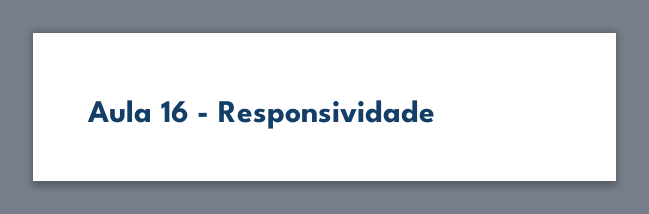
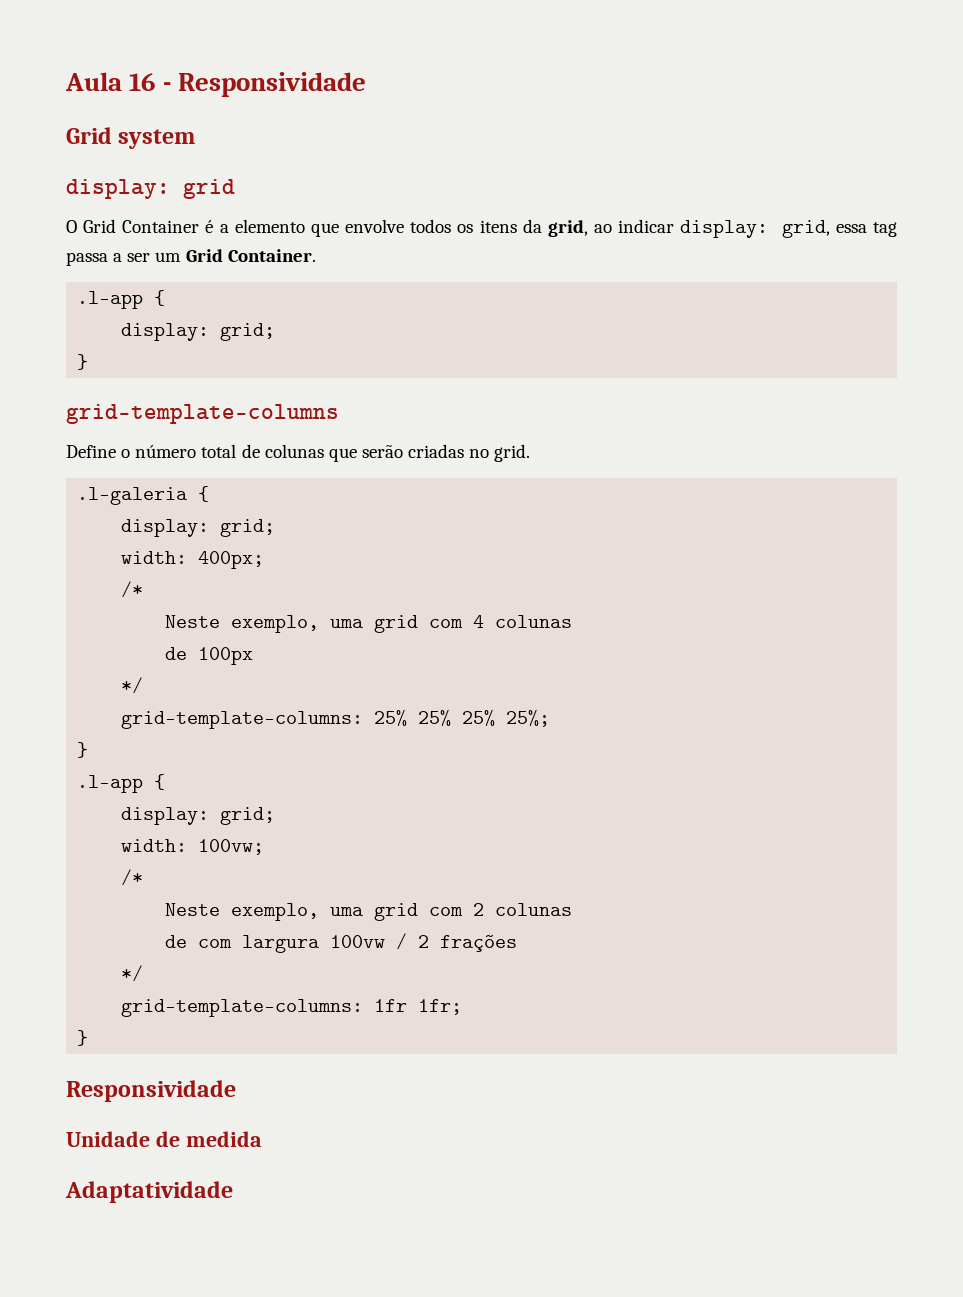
(435, 114) none -> [66,127,196,149] [66,179,235,199] [66,219,897,238] [66,249,316,266] [77,290,166,309] [121,323,276,341] [77,354,89,370] [66,404,339,424] [66,444,531,462] [77,486,210,505] [121,519,276,537] [121,551,265,569] [121,581,144,598] [165,615,573,633] [165,647,254,665] [121,677,144,694] [121,709,551,729] [77,742,89,758] [77,774,166,793] [121,807,276,825] [121,839,265,855] [121,869,144,886] [165,903,573,921] [165,933,518,953] [121,965,144,982] [121,999,463,1017] [77,1030,89,1046] [66,1080,236,1102] [66,1131,262,1147] [65,1181,233,1203] // Grid system // display: grid // O Grid Container é a elemento que envolve todos os itens da grid, ao indicar display: grid, essa tag passa a ser um Grid Container. // .l-app { // display: grid; // } // grid-template-columns // Define o número total de colunas que serão criadas no grid. // .l-galeria { // display: grid; // width: 400px; // /* // Neste exemplo, uma grid com 4 colunas // de 100px // */ // grid-template-columns: 25% 25% 25% 25%; // } // .l-app { // display: grid; // width: 100vw; // /* // Neste exemplo, uma grid com 2 colunas // de com largura 100vw / 2 frações // */ // grid-template-columns: 1fr 1fr; // } // Responsividade // Unidade de medida // Adaptatividade

